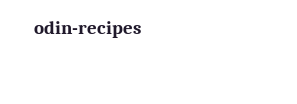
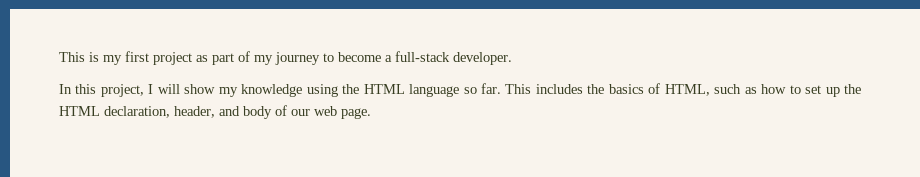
[34,21,141,38] odin-recipes -> [59,51,512,65] [59,83,861,97] [59,105,371,119] This is my first project as part of my journey to become a full-stack developer. // In this project, I will show my knowledge using the HTML language so far. This includes the basics of HTML, such as how to set up the HTML declaration, header, and body of our web page.

